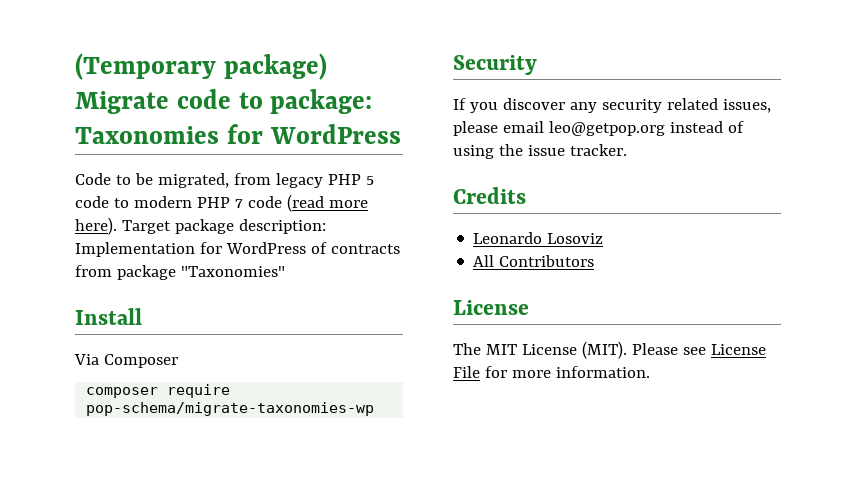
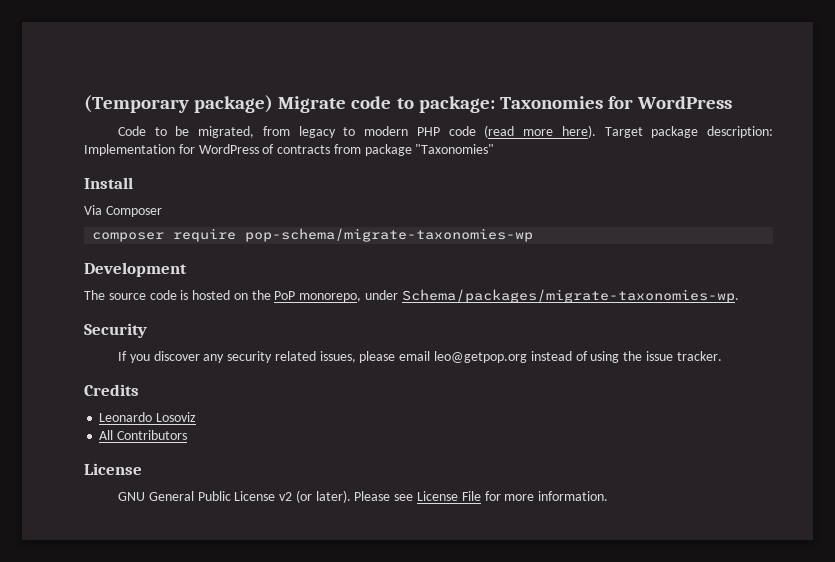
[327,174,374,185] [75,196,109,208] PHP 5 code -> (336, 132) none
[234,199,243,208] 7 -> (440, 131) none
(375, 409) none -> [84,262,187,277] [84,289,739,303] // Development // The source code is hosted on the PoP monorepo, under Schema/packages/migrate-taxonomies-wp.
[453,341,627,359] The MIT License (MIT). -> [117,490,351,503] GNU General Public License v2 (or later).

